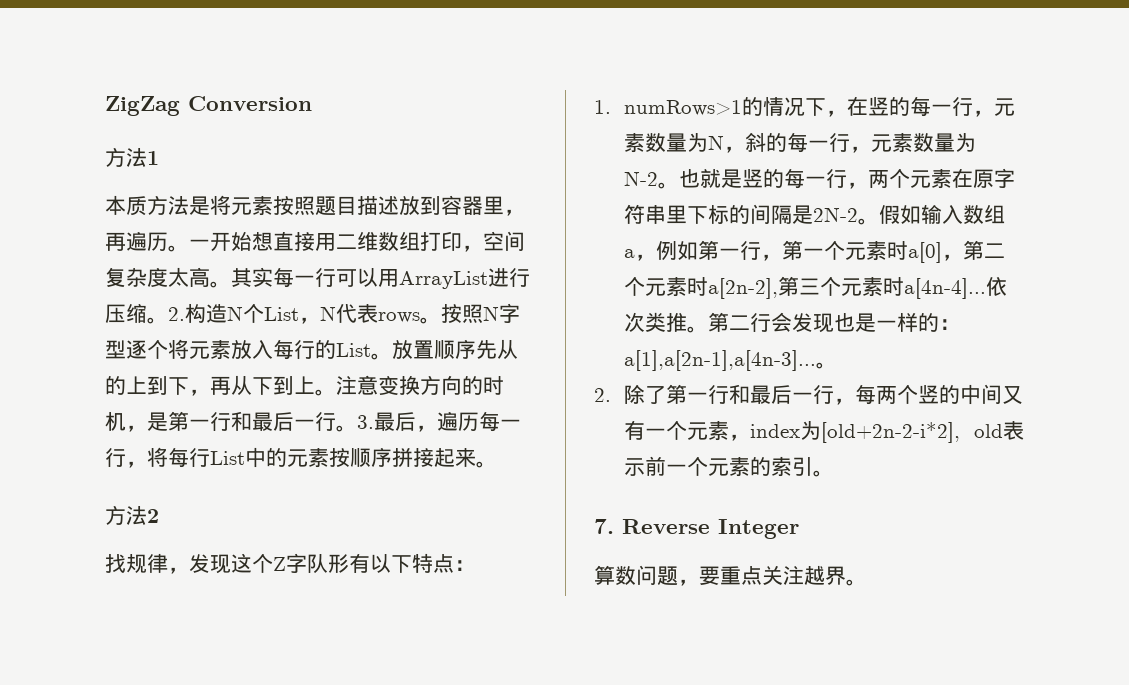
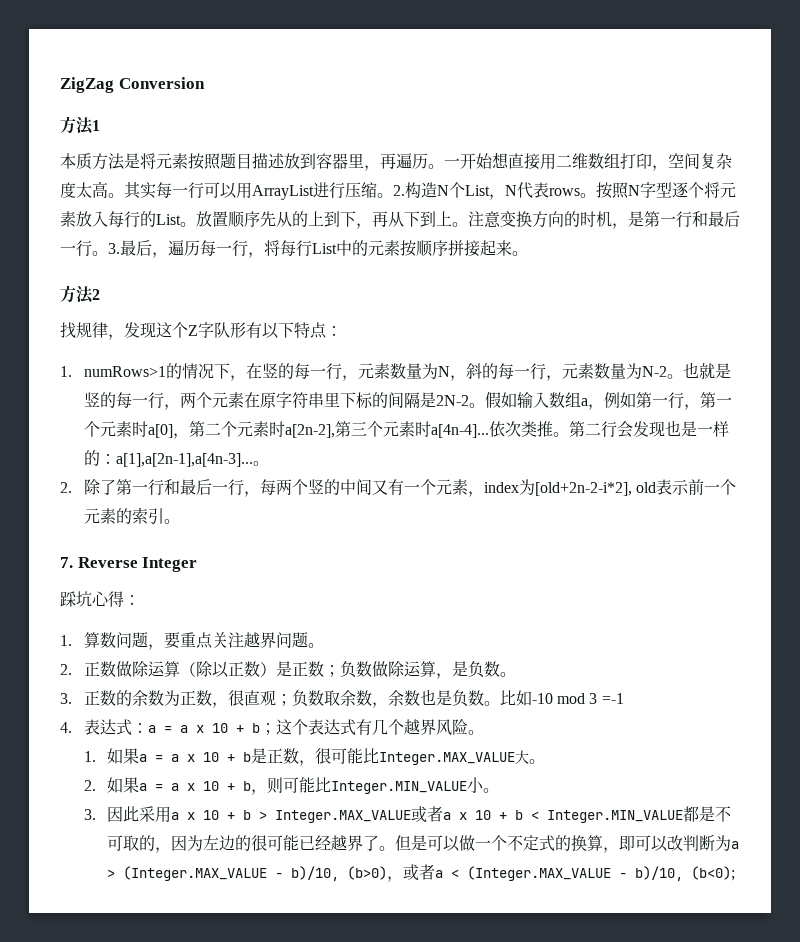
(799, 529) none -> [60,591,140,607] [60,635,72,646] 踩坑心得： // 1.
[846,579,867,586] 。 -> [275,632,324,648] [60,661,516,679] [60,689,624,708] [60,719,484,736] [83,748,546,766] [83,777,500,795] [83,806,732,823] [107,835,740,853] [107,864,736,882] 问题。 // 2.正数做除运算（除以正数）是正数；负数做除运算，是负数。 // 3.正数的余数为正数，很直观；负数取余数，余数也是负数。比如-10 mod 3 =-1 // 4.表达式：a = a x 10 + b；这个表达式有几个越界风险。 // 1.如果a = a x 10 + b是正数，很可能比Integer.MAX_VALUE大。 // 2.如果a = a x 10 + b，则可能比Integer.MIN_VALUE小。 // 3.因此采用a x 10 + b > Integer.MAX_VALUE或者a x 10 + b < Integer.MIN_VALUE都是不可取的，因为左边的很可能已经越界了。但是可以做一个不定式的换算，即可以改判断为a > (Integer.MAX_VALUE - b)/10, (b>0)，或者a < (Integer.MAX_VALUE - b)/10, (b<0);

